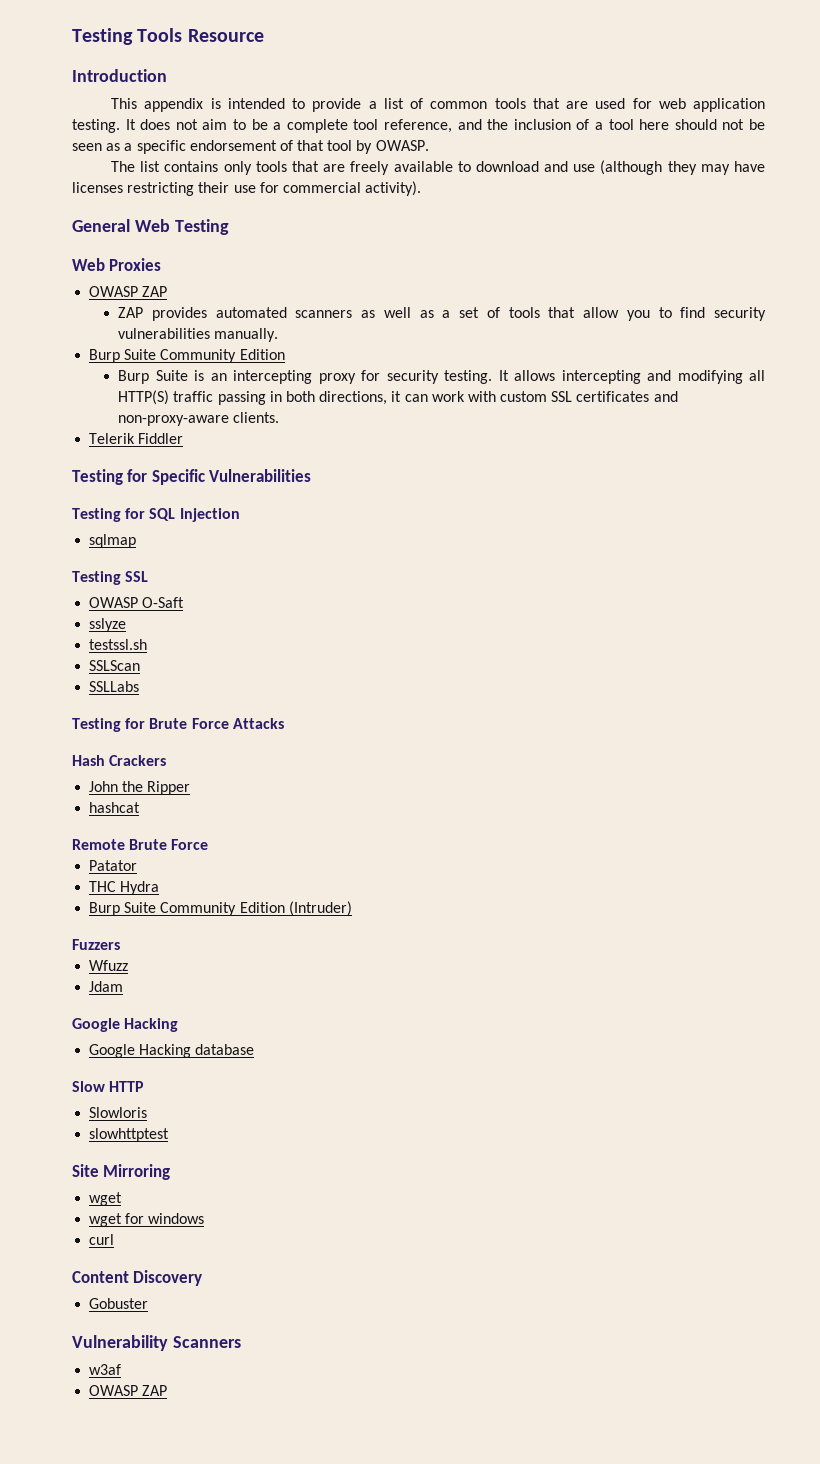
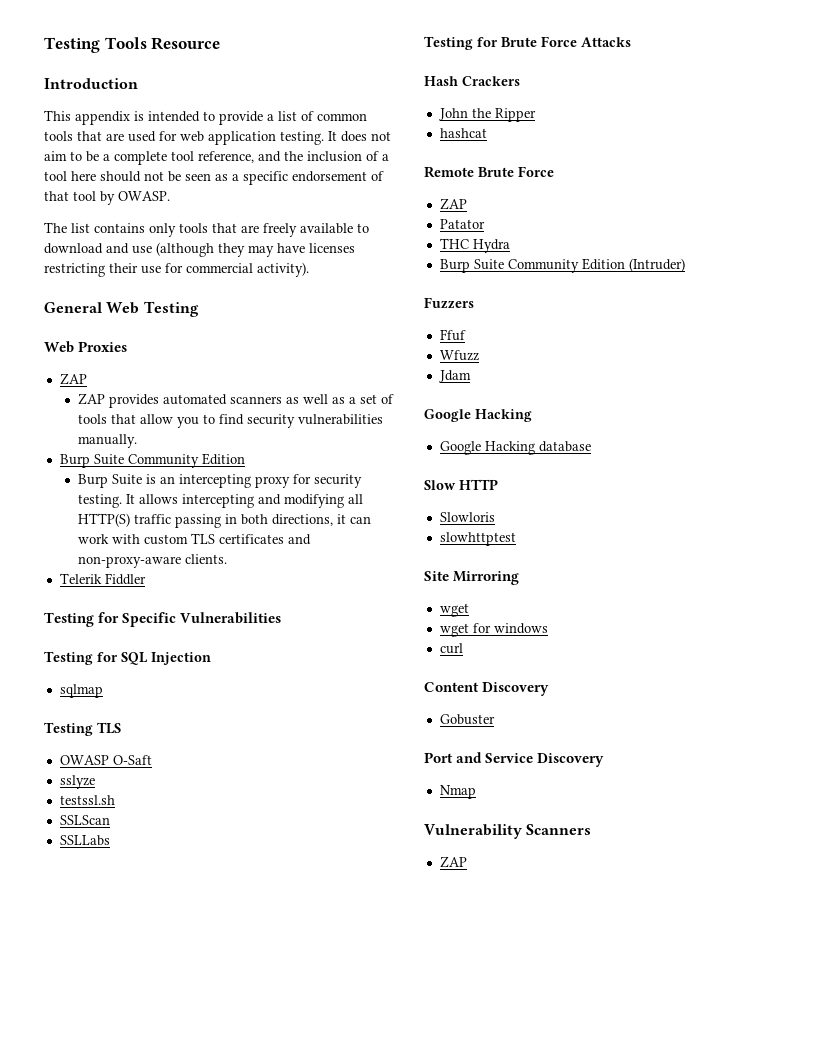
[89,286,139,297] OWASP -> (128, 346) none
[551,391,573,402] SSL -> [191,533,216,544] TLS
[125,571,149,582] SSL -> [97,722,121,734] TLS
(209, 844) none -> [439,198,467,210] // ZAP
(120, 944) none -> [439,329,466,341] // Ffuf
(149, 1303) none -> [424,752,605,767] [439,785,476,799] // Port and Service Discovery // Nmap
[89,1364,122,1375] [89,1385,139,1396] w3af // OWASP -> (592, 829) none

